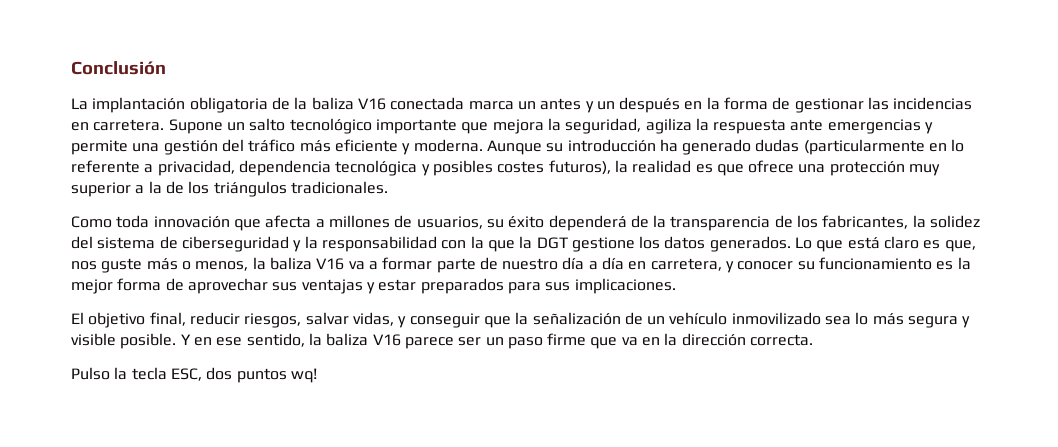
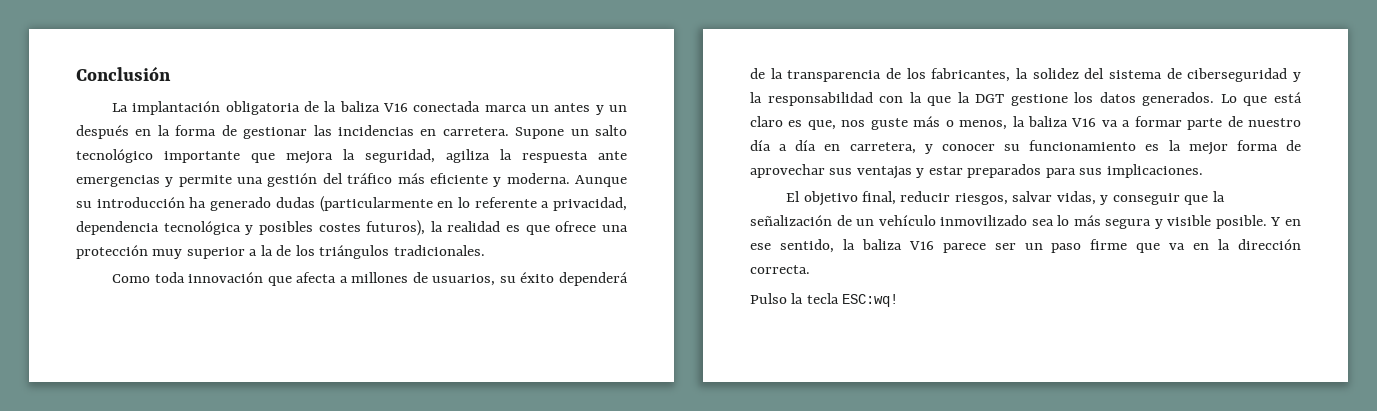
[170,367,317,383] ESC, dos puntos wq! -> [842,294,899,307] ESC:wq!

